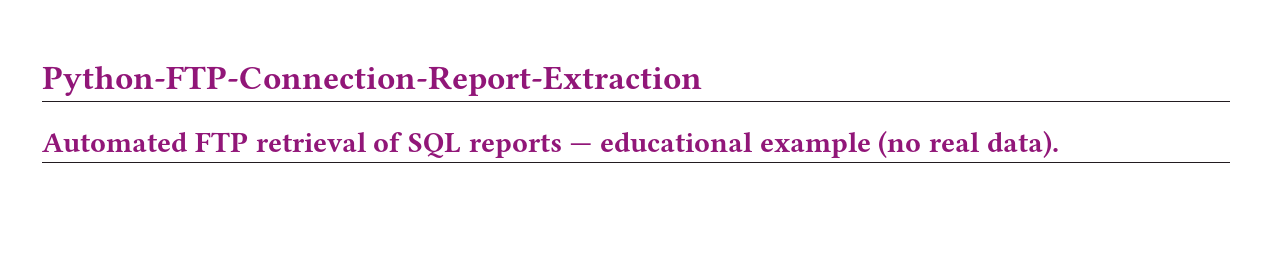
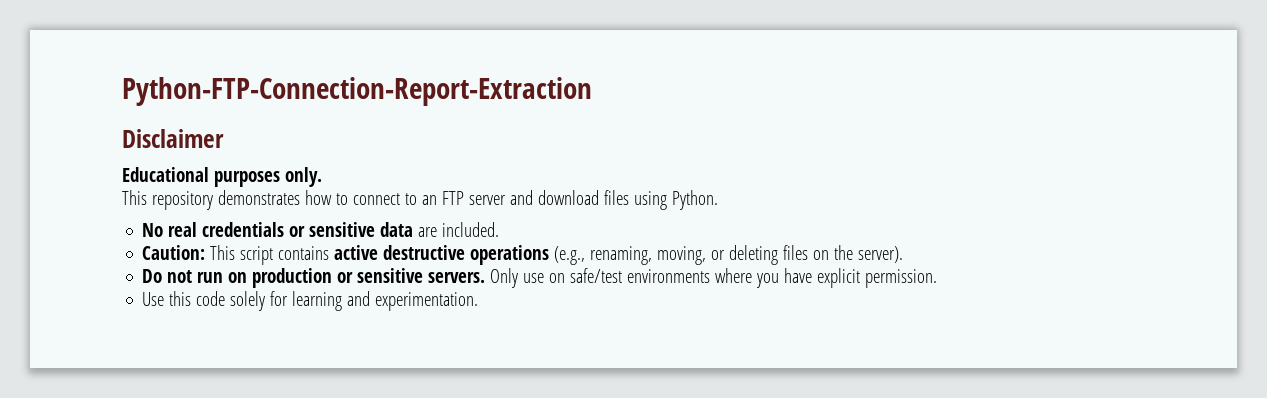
[42,130,1060,158] Automated FTP retrieval of SQL reports — educational example (no real data). -> [122,129,224,148] [122,167,322,187] [122,190,718,210] [142,222,500,237] [142,245,904,265] [142,268,938,288] [142,291,479,311] Disclaimer // Educational purposes only. // This repository demonstrates how to connect to an FTP server and download files using Python. // No real credentials or sensitive data are included. // Caution: This script contains active destructive operations (e.g., renaming, moving, or deleting files on the server). // Do not run on production or sensitive servers. Only use on safe/test environments where you have explicit permission. // Use this code solely for learning and experimentation.

